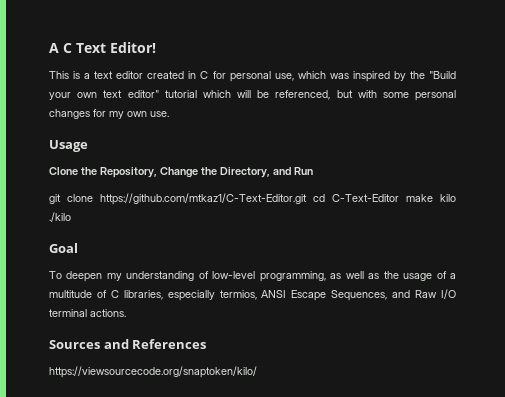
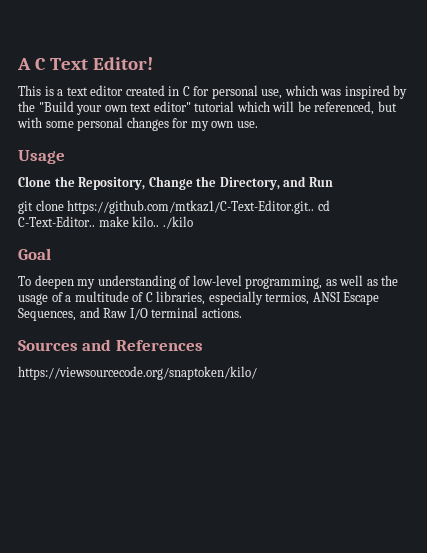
[100,193,456,205] https://github.com/mtkaz1/C-Text-Editor.git cd C-Text-Editor make kilo -> [67,200,330,214] [18,216,160,227] https://github.com/mtkaz1/C-Text-Editor.git.. cd C-Text-Editor.. make kilo..

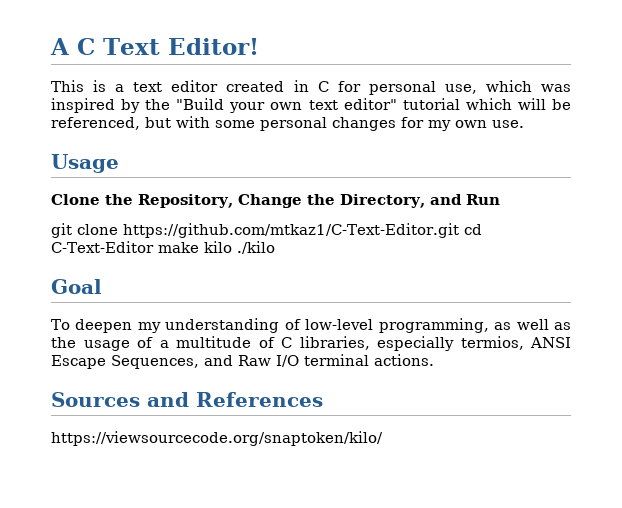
[67,200,330,214] [18,216,160,227] https://github.com/mtkaz1/C-Text-Editor.git.. cd C-Text-Editor.. make kilo.. -> [123,223,482,238] [51,241,232,253] https://github.com/mtkaz1/C-Text-Editor.git cd C-Text-Editor make kilo

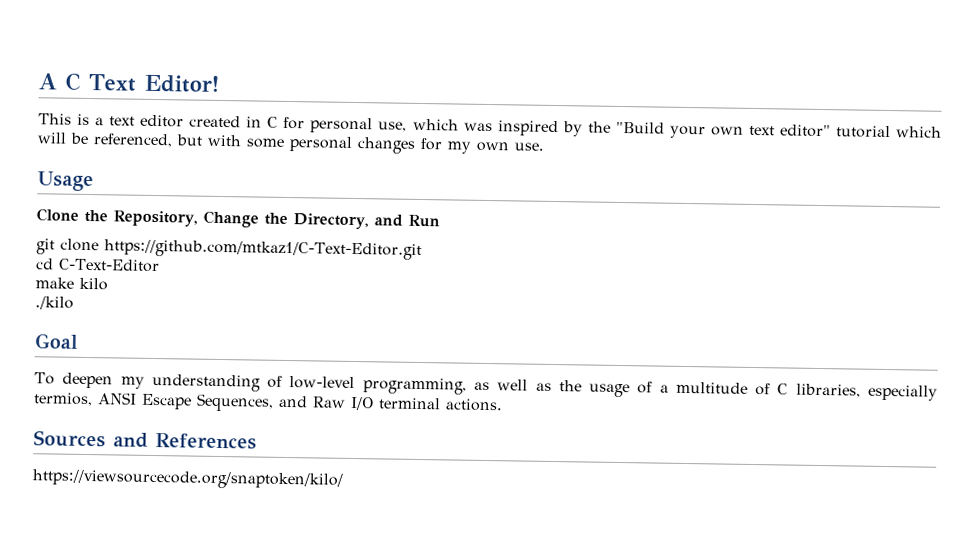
(459, 230) none -> (422, 250) //
(154, 247) none -> (160, 265) //
(232, 247) none -> (108, 284) //

